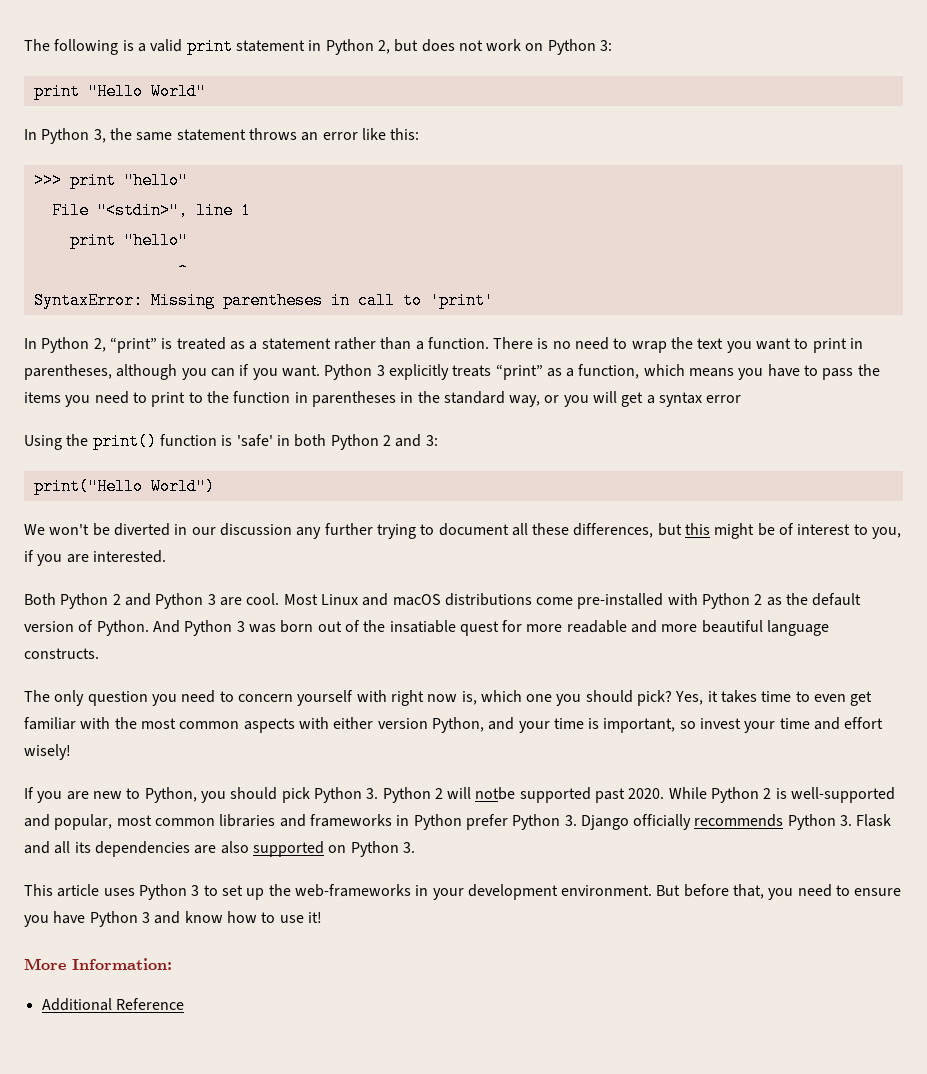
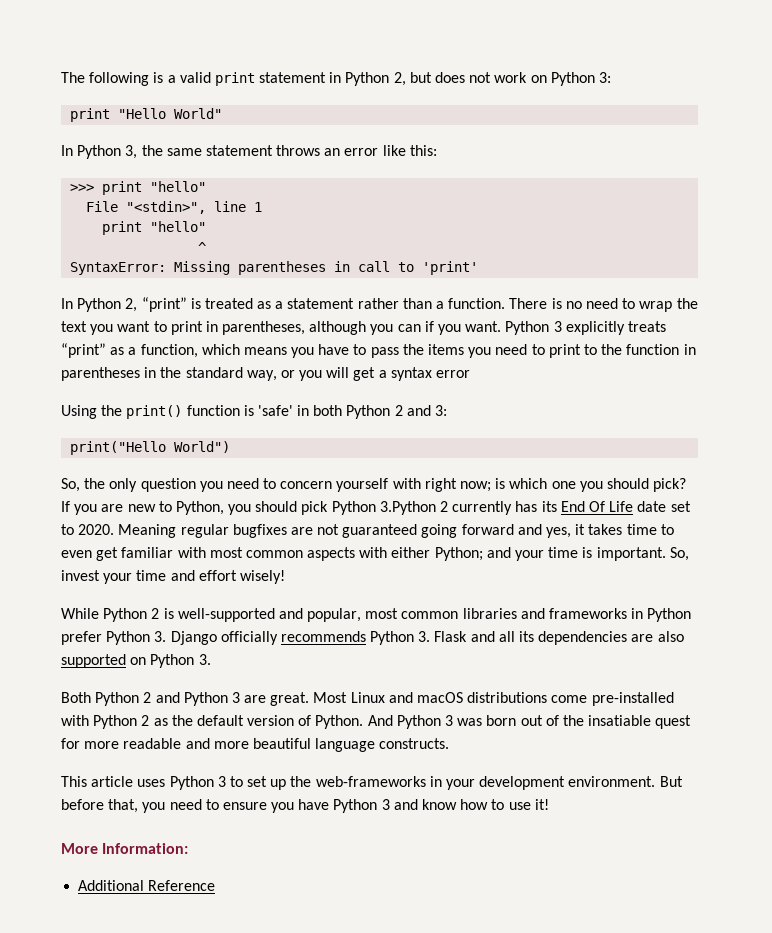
[24,523,902,539] [24,550,166,566] We won't be diverted in our discussion any further trying to document all these differences, but this might be of interest to you, if you are interested. -> [61,478,687,492] [61,501,691,515] [61,524,674,538] [61,547,689,561] [61,570,285,584] [61,608,692,622] [61,631,684,645] [61,654,211,668] So, the only question you need to concern yourself with right now; is which one you should pick? If you are new to Python, you should pick Python 3.Python 2 currently has its End Of Life date set to 2020. Meaning regular bugfixes are not guaranteed going forward and yes, it takes time to even get familiar with most common aspects with either Python; and your time is important. So, invest your time and effort wisely! // While Python 2 is well-supported and popular, most common libraries and frameworks in Python prefer Python 3. Django officially recommends Python 3. Flask and all its dependencies are also supported on Python 3.
[246,593,280,605] cool. -> [270,692,310,706] great.
[24,690,873,706] [24,717,884,733] [24,744,71,760] [24,787,896,803] [24,814,892,830] [24,841,415,857] // The only question you need to concern yourself with right now is, which one you should pick? Yes, it takes time to even get familiar with the most common aspects with either version Python, and your time is important, so invest your time and effort wisely! // If you are new to Python, you should pick Python 3. Python 2 will notbe supported past 2020. While Python 2 is well-supported and popular, most common libraries and frameworks in Python prefer Python 3. Django officially recommends Python 3. Flask and all its dependencies are also supported on Python 3. -> (450, 743) none

